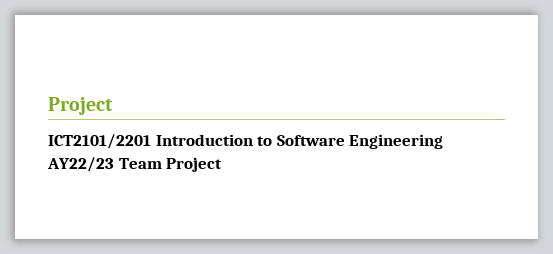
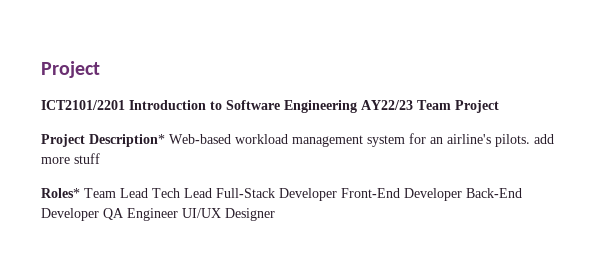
(223, 164) none -> [41,133,554,147] [41,153,100,164] [41,188,522,201] [41,208,275,221] // Project Description* Web-based workload management system for an airline's pilots. add more stuff // Roles* Team Lead Tech Lead Full-Stack Developer Front-End Developer Back-End Developer QA Engineer UI/UX Designer

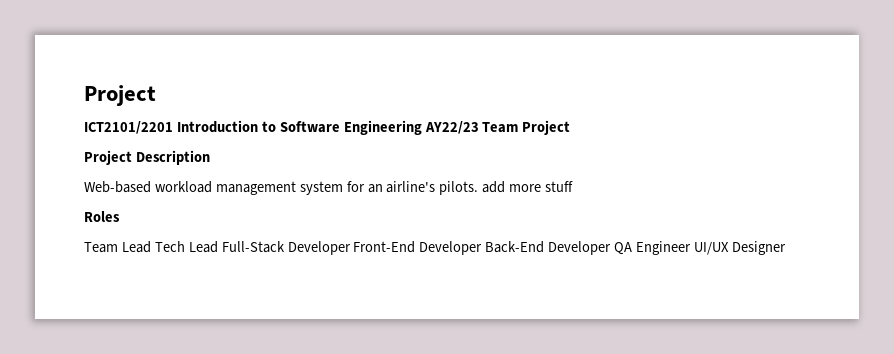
[89,134,165,147] Description* -> [135,150,210,165] Description //
[41,188,80,198] Roles* -> [84,211,120,222] Roles //

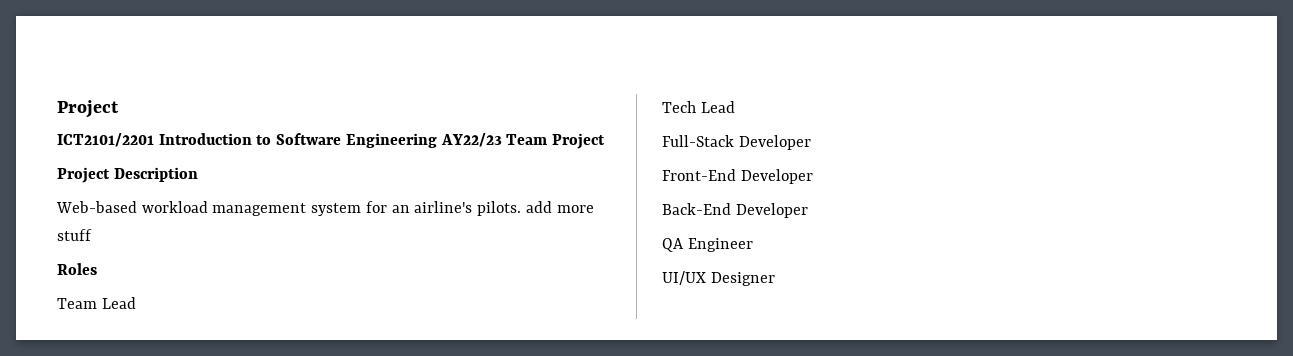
(151, 247) none -> (136, 303) //
(218, 247) none -> (735, 107) //
(351, 248) none -> (811, 142) //
(483, 248) none -> (813, 176) //
(612, 248) none -> (808, 210) //
(692, 248) none -> (753, 245) //

